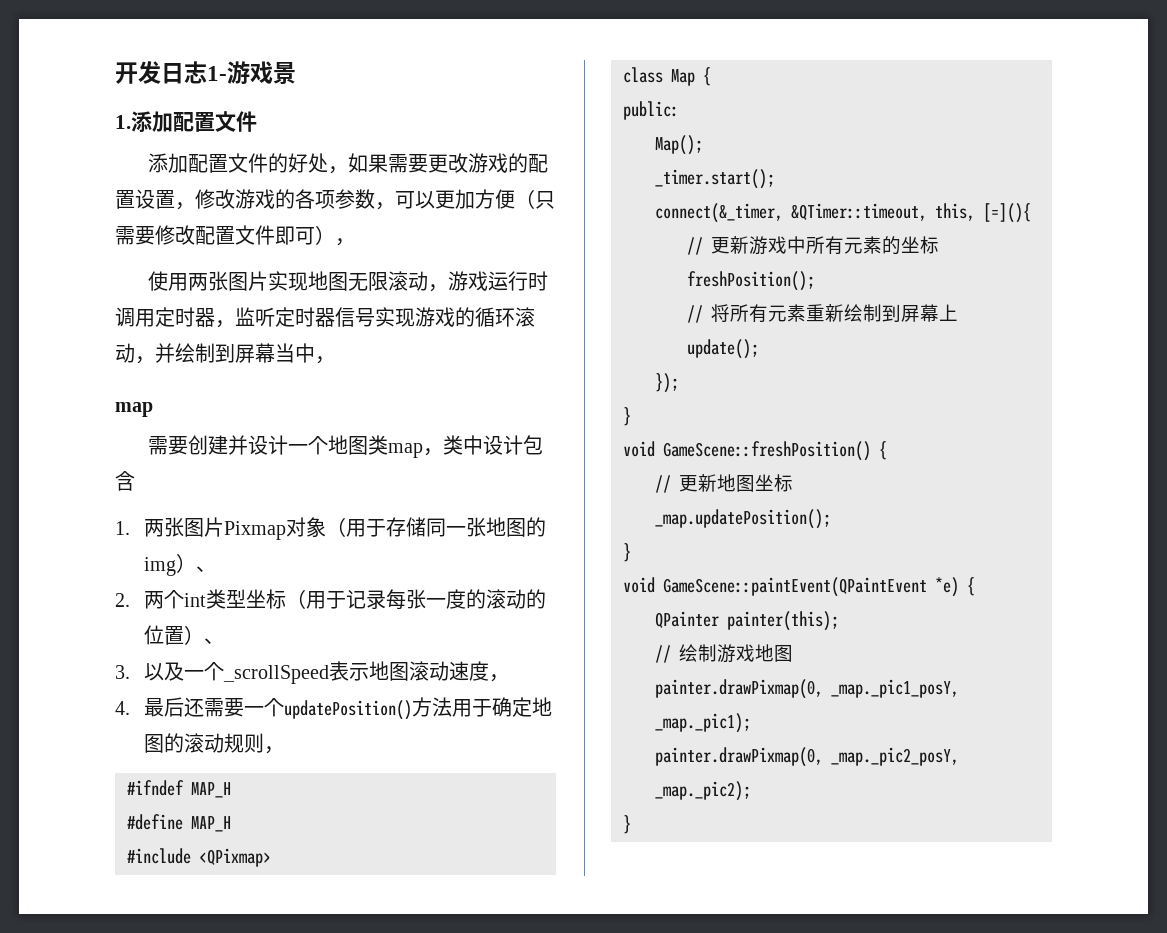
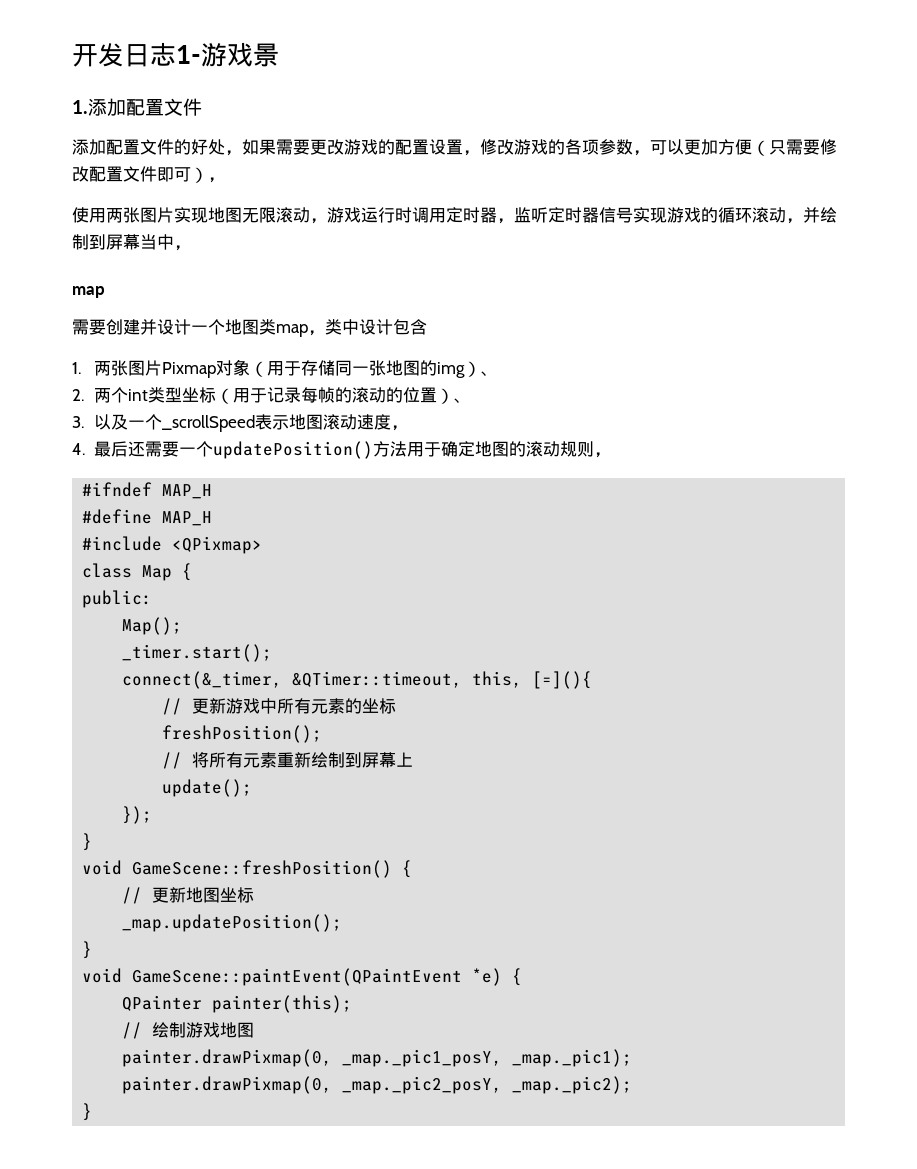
[405,589,466,609] 张一度 -> [317,387,335,403] 帧

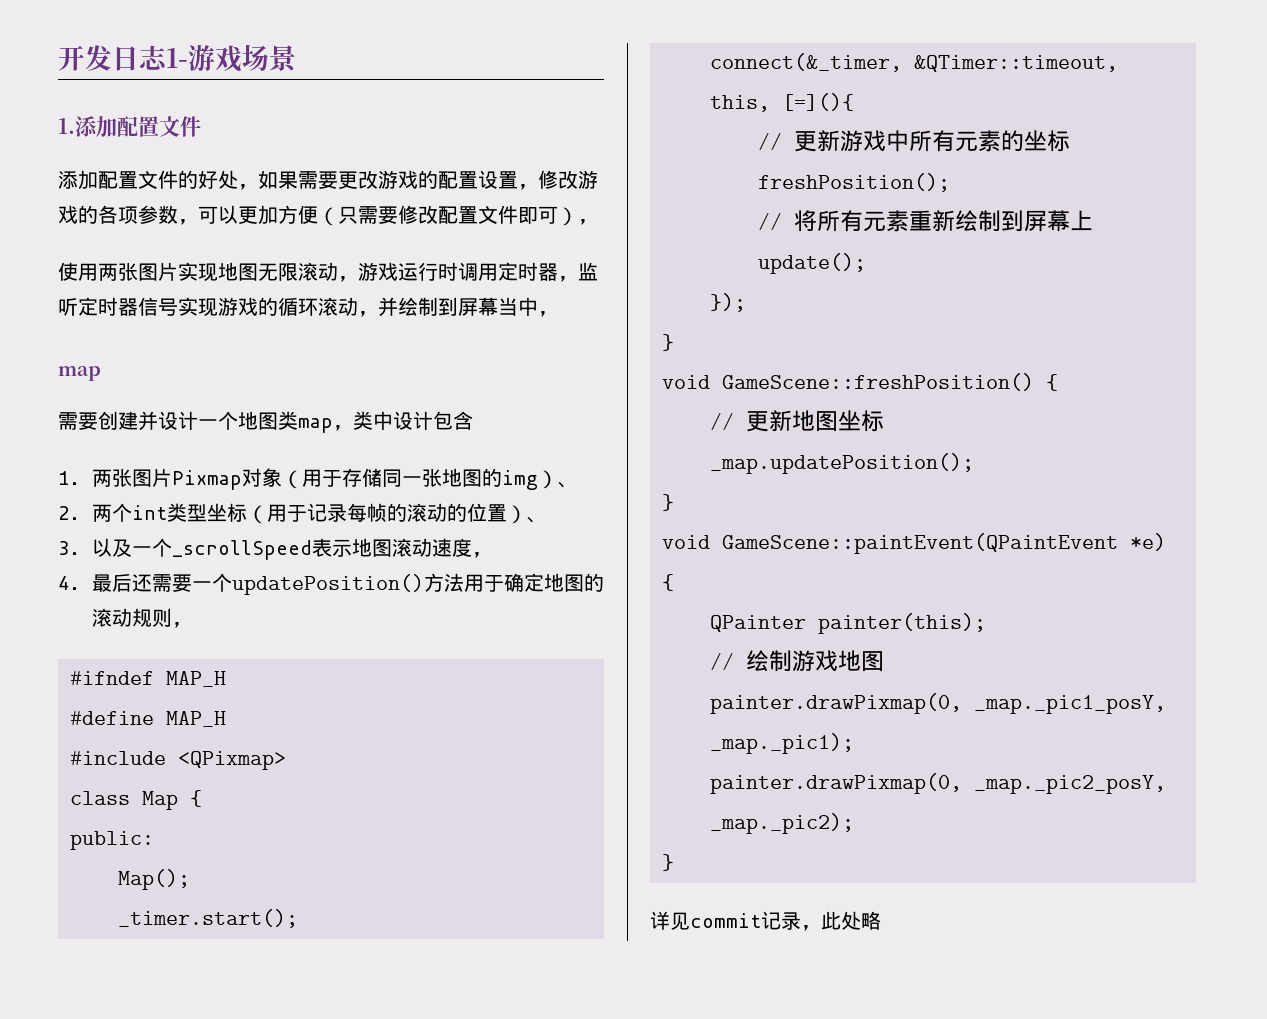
(253, 54) none -> [242,45,269,71] 场
(93, 1112) none -> [650,911,881,931] // 详见commit记录，此处略

